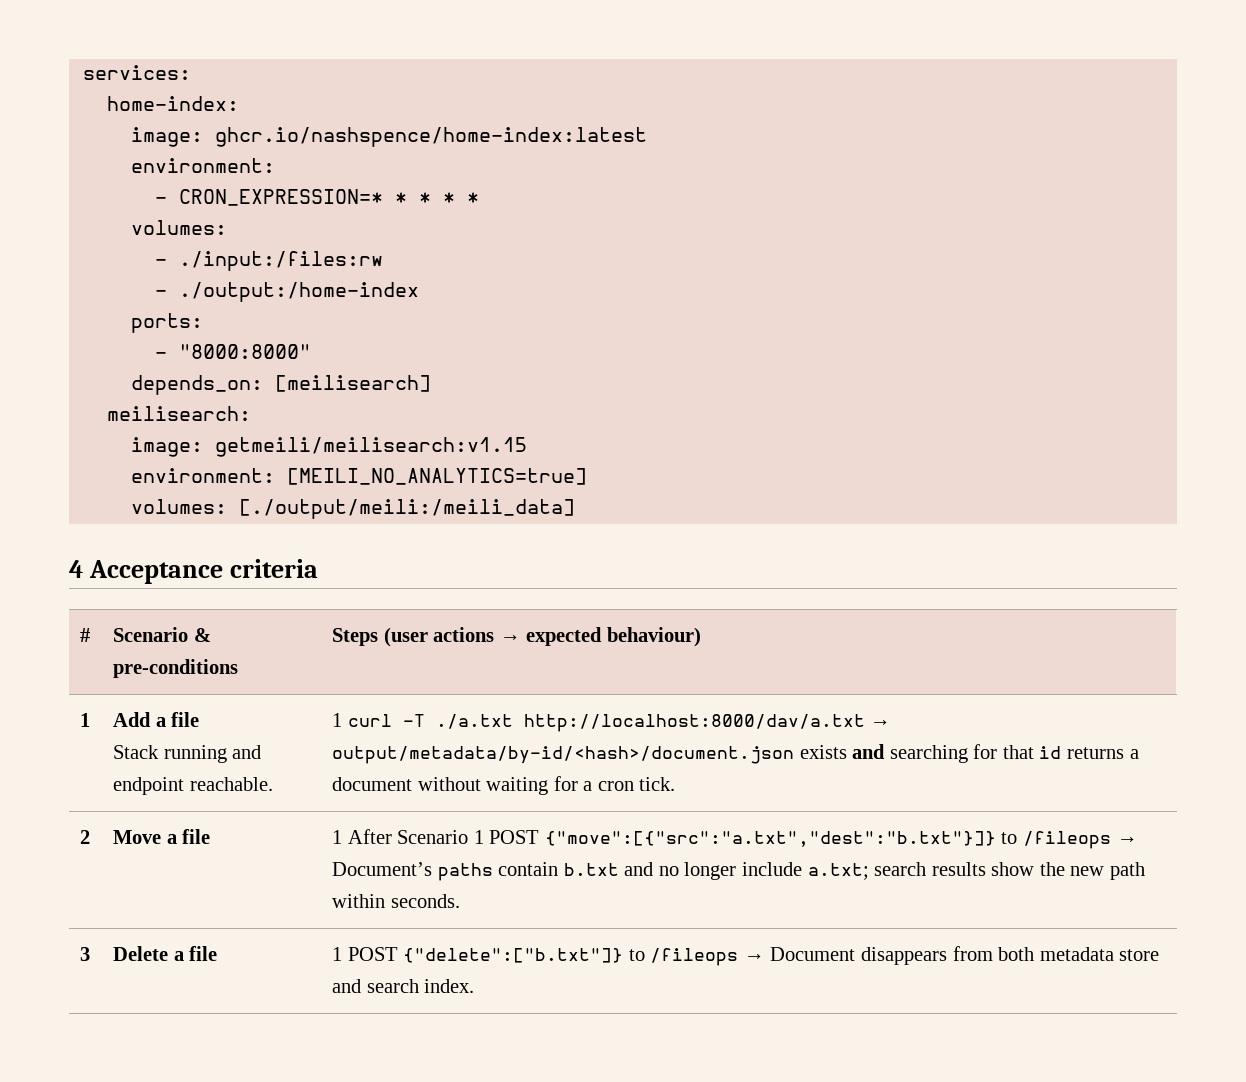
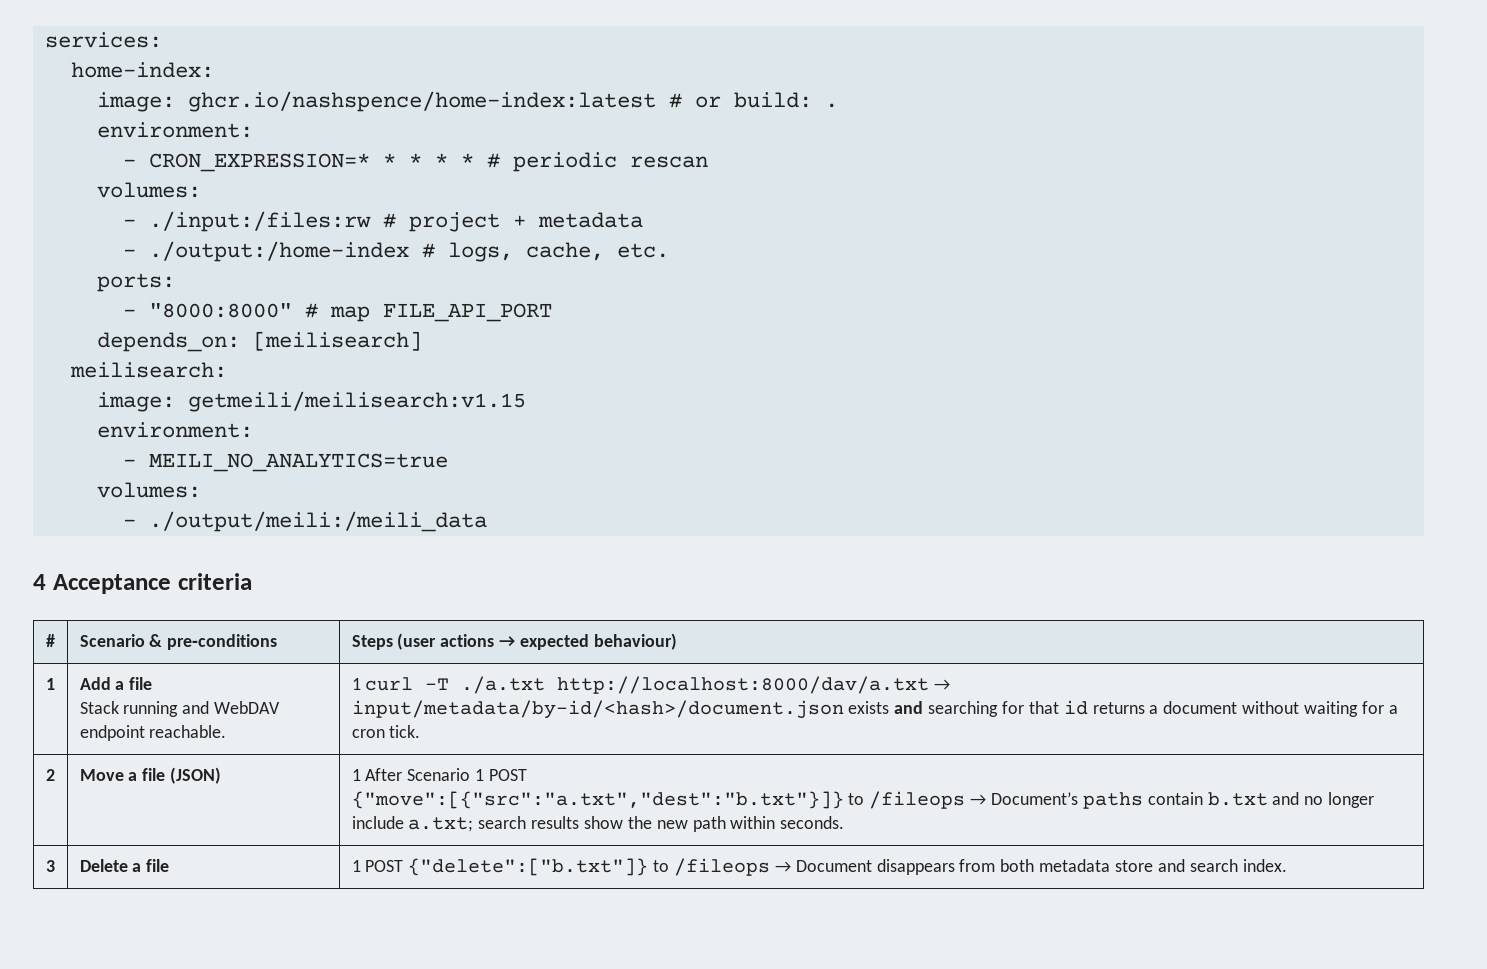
(647, 137) none -> [669,92,838,108] # or build: .
(479, 198) none -> [487,152,708,172] # periodic rescan
[154,282,419,302] // - ./output:/home-index -> [383,212,643,232] [123,241,669,262] # project + metadata // - ./output:/home-index # logs, cache, etc.
(311, 351) none -> [305,303,552,322] # map FILE_API_PORT
[286,468,587,485] [130,499,575,519] [MEILI_NO_ANALYTICS=true] // volumes: [./output/meili:/meili_data] -> [123,453,448,472] [97,482,201,498] [123,511,487,532] // - MEILI_NO_ANALYTICS=true // volumes: // - ./output/meili:/meili_data
(262, 752) none -> [214,701,281,714] WebDAV
[332,746,795,764] output/metadata/by-id/<hash>/document.json -> [351,700,844,719] input/metadata/by-id/<hash>/document.json
(211, 836) none -> [170,767,222,784] (JSON)
(540, 837) none -> (527, 775) //

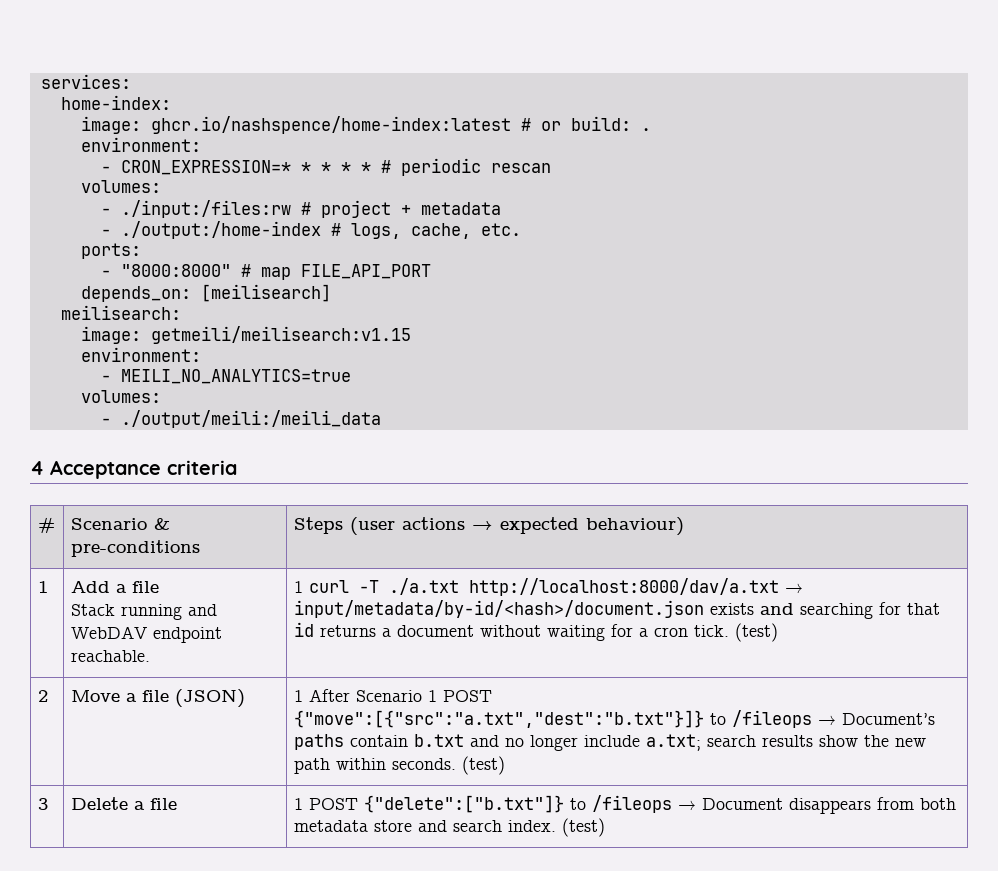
(421, 731) none -> [734,623,778,642] (test)
(845, 822) none -> [461,756,505,775] (test)
(1287, 865) none -> [561,818,605,837] (test)

